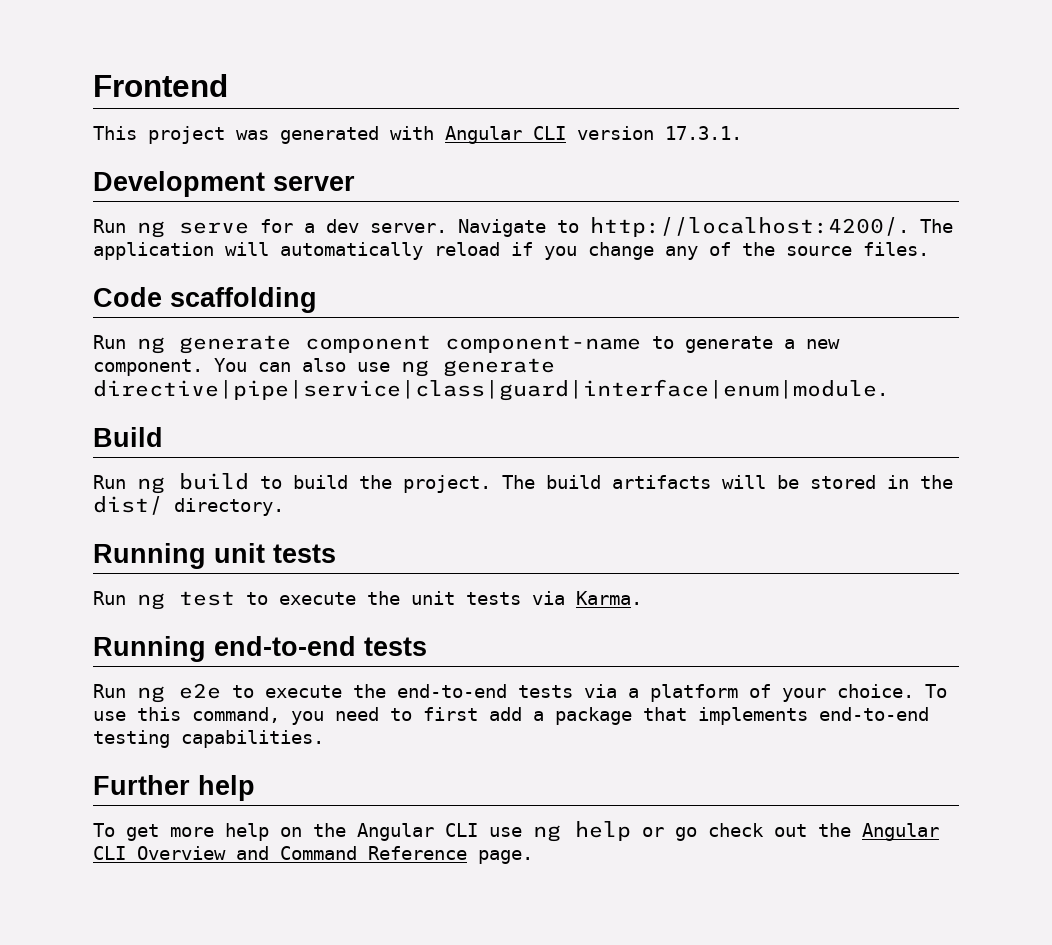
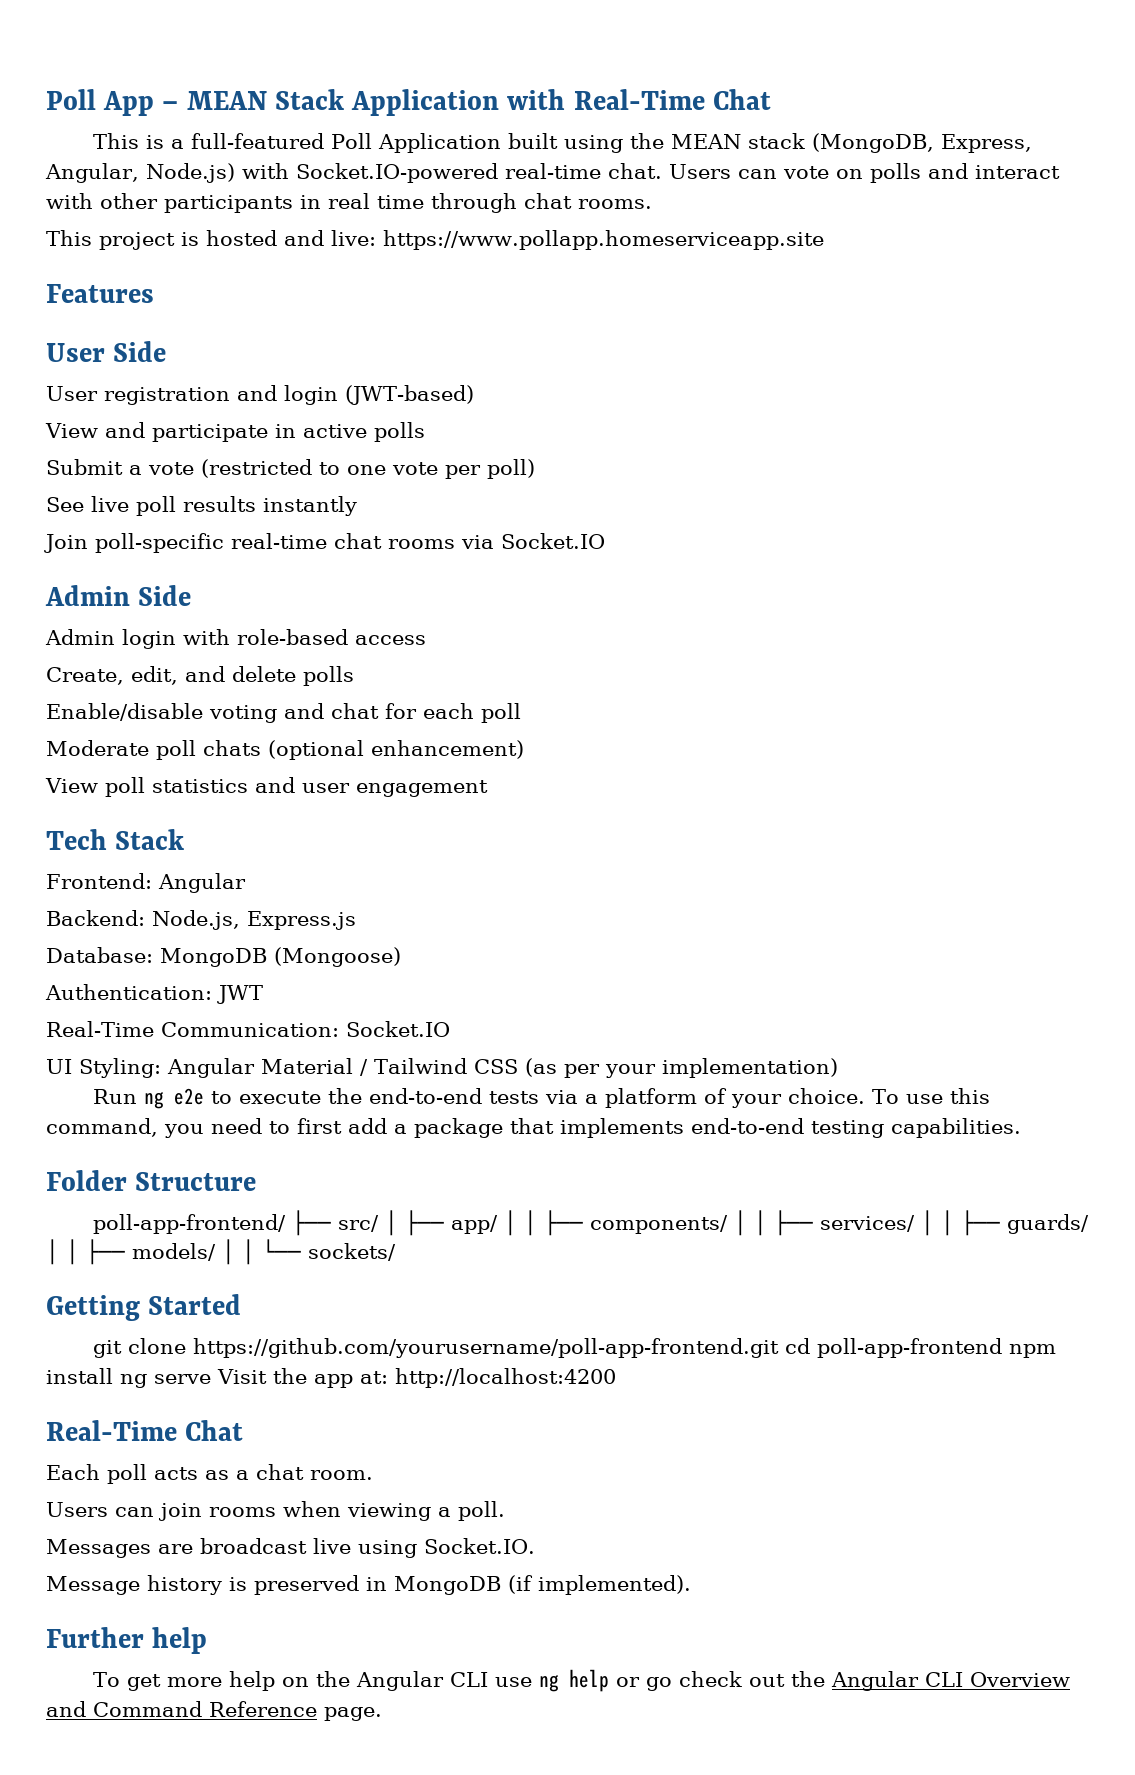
[93,74,228,97] [93,126,742,144] [93,171,355,197] [93,217,953,238] [93,242,929,260] [93,287,317,313] [93,335,840,354] [93,358,555,377] [93,379,888,401] [93,427,163,447] [93,473,953,494] [93,496,284,516] [93,543,336,569] [93,591,642,610] [93,636,427,662] Frontend // This project was generated with Angular CLI version 17.3.1. // Development server // Run ng serve for a dev server. Navigate to http://localhost:4200/. The application will automatically reload if you change any of the source files. // Code scaffolding // Run ng generate component component-name to generate a new component. You can also use ng generate directive|pipe|service|class|guard|interface|enum|module. // Build // Run ng build to build the project. The build artifacts will be stored in the dist/ directory. // Running unit tests // Run ng test to execute the unit tests via Karma. // Running end-to-end tests -> [46,89,771,116] [93,133,1033,153] [45,163,1060,183] [46,193,652,213] [46,230,824,250] [46,284,154,303] [46,341,167,362] [46,385,474,405] [45,422,425,442] [46,459,535,479] [46,496,357,516] [44,533,605,553] [45,585,192,606] [45,629,426,649] [46,666,354,686] [46,703,521,723] [46,740,524,760] [45,777,488,797] [46,829,185,850] [46,873,246,893] [46,910,356,930] [46,947,401,967] [45,984,263,1004] [46,1021,450,1037] [46,1058,838,1078] Poll App – MEAN Stack Application with Real-Time Chat // This is a full-featured Poll Application built using the MEAN stack (MongoDB, Express, Angular, Node.js) with Socket.IO-powered real-time chat. Users can vote on polls and interact with other participants in real time through chat rooms. // This project is hosted and live: https://www.pollapp.homeserviceapp.site // Features // User Side // User registration and login (JWT-based) // View and participate in active polls // Submit a vote (restricted to one vote per poll) // See live poll results instantly // Join poll-specific real-time chat rooms via Socket.IO // Admin Side // Admin login with role-based access // Create, edit, and delete polls // Enable/disable voting and chat for each poll // Moderate poll chats (optional enhancement) // View poll statistics and user engagement // Tech Stack // Frontend: Angular // Backend: Node.js, Express.js // Database: MongoDB (Mongoose) // Authentication: JWT // Real-Time Communication: Socket.IO // UI Styling: Angular Material / Tailwind CSS (as per your implementation)
(324, 739) none -> [46,1170,257,1191] [93,1210,1090,1236] [46,1239,396,1265] [46,1294,242,1321] [93,1338,1057,1358] [46,1368,616,1388] [46,1420,244,1441] [46,1464,373,1484] [46,1501,505,1521] [46,1538,535,1558] [46,1575,691,1595] // Folder Structure // poll-app-frontend/ ├── src/ │ ├── app/ │ │ ├── components/ │ │ ├── services/ │ │ ├── guards/ │ │ ├── models/ │ │ └── sockets/ // Getting Started // git clone https://github.com/yourusername/poll-app-frontend.git cd poll-app-frontend npm install ng serve Visit the app at: http://localhost:4200 // Real-Time Chat // Each poll acts as a chat room. // Users can join rooms when viewing a poll. // Messages are broadcast live using Socket.IO. // Message history is preserved in MongoDB (if implemented).

